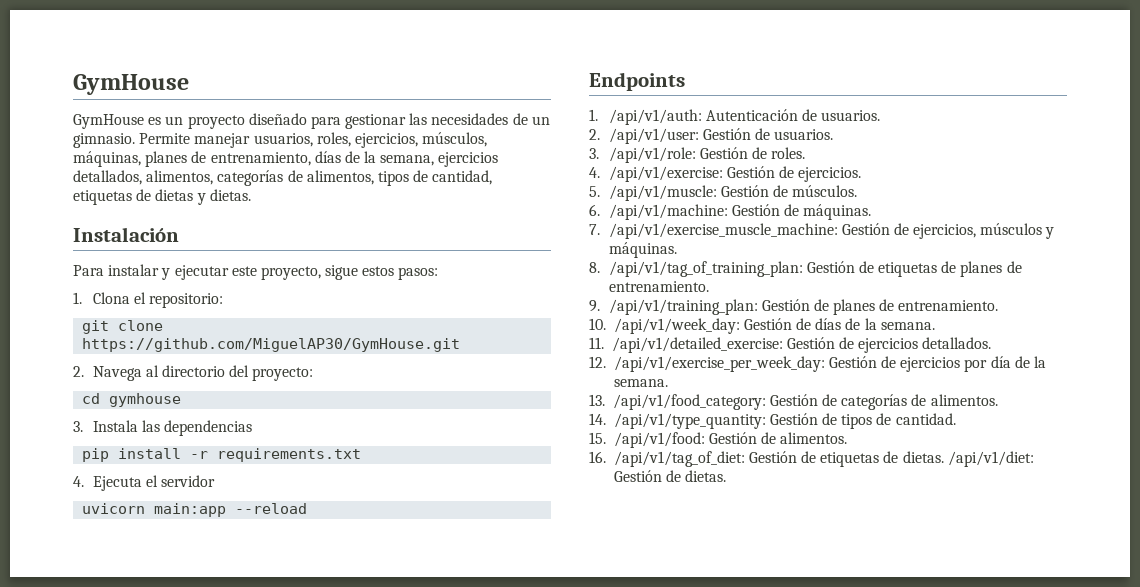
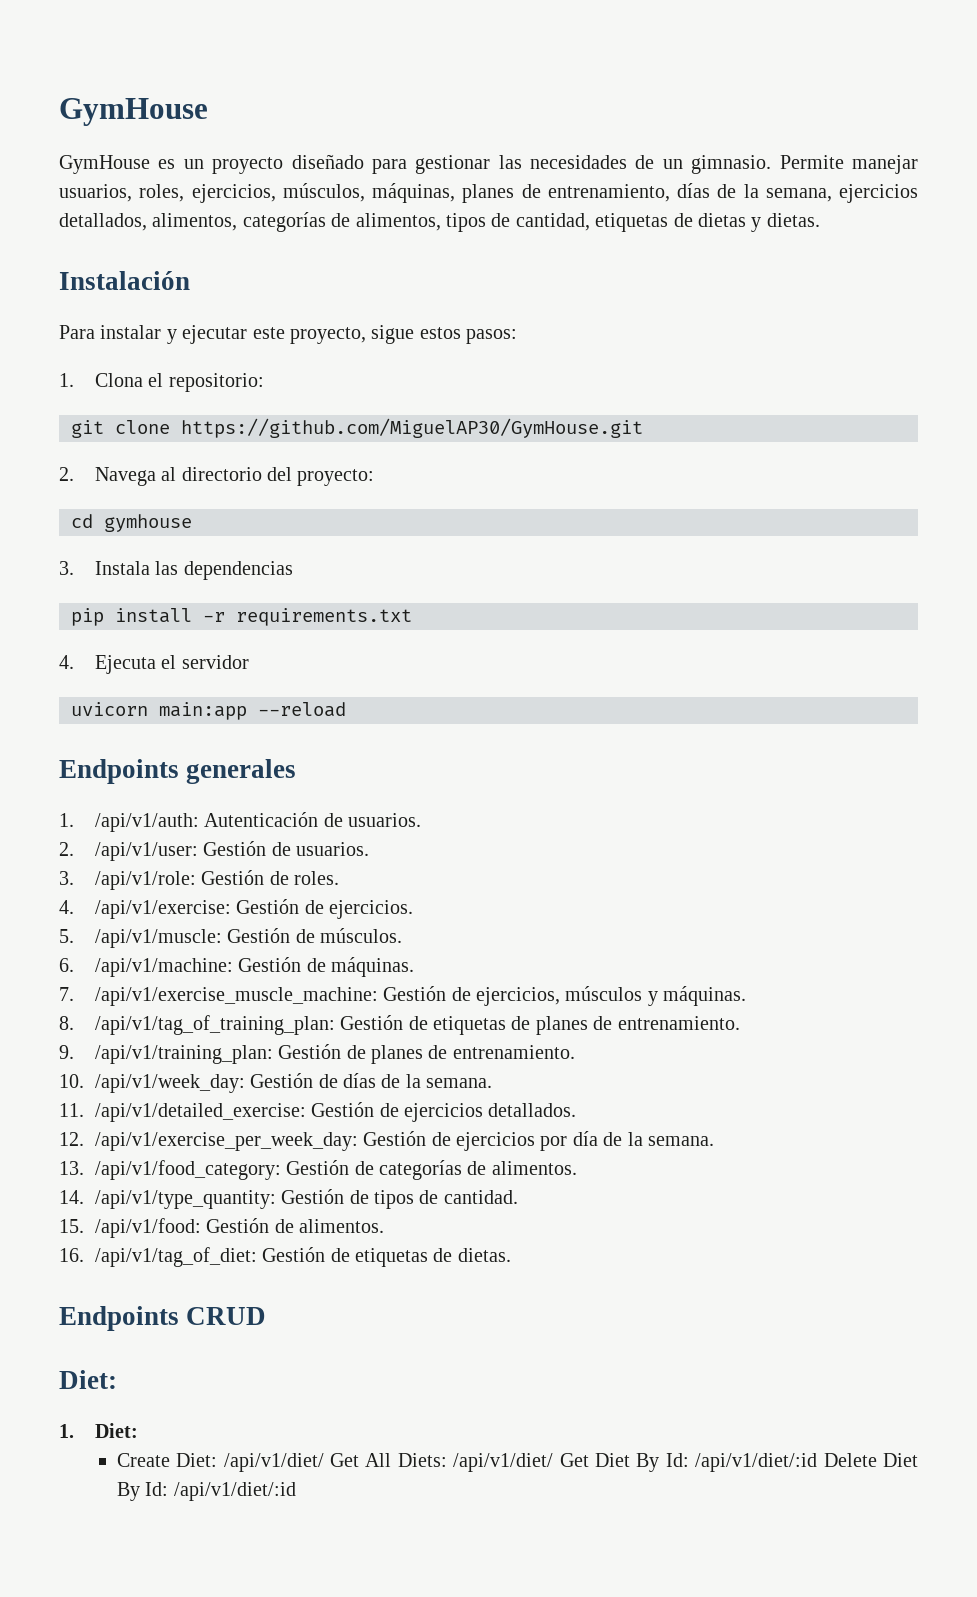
(685, 81) none -> [186,759,297,784] generales
[947,451,1034,467] [613,470,727,482] /api/v1/diet: Gestión de dietas. -> [59,1306,267,1331] [59,1370,117,1389] [59,1423,138,1438] [116,1453,918,1472] [116,1482,296,1501] // Endpoints CRUD // Diet: // 1. Diet: // Create Diet: /api/v1/diet/ Get All Diets: /api/v1/diet/ Get Diet By Id: /api/v1/diet/:id Delete Diet By Id: /api/v1/diet/:id

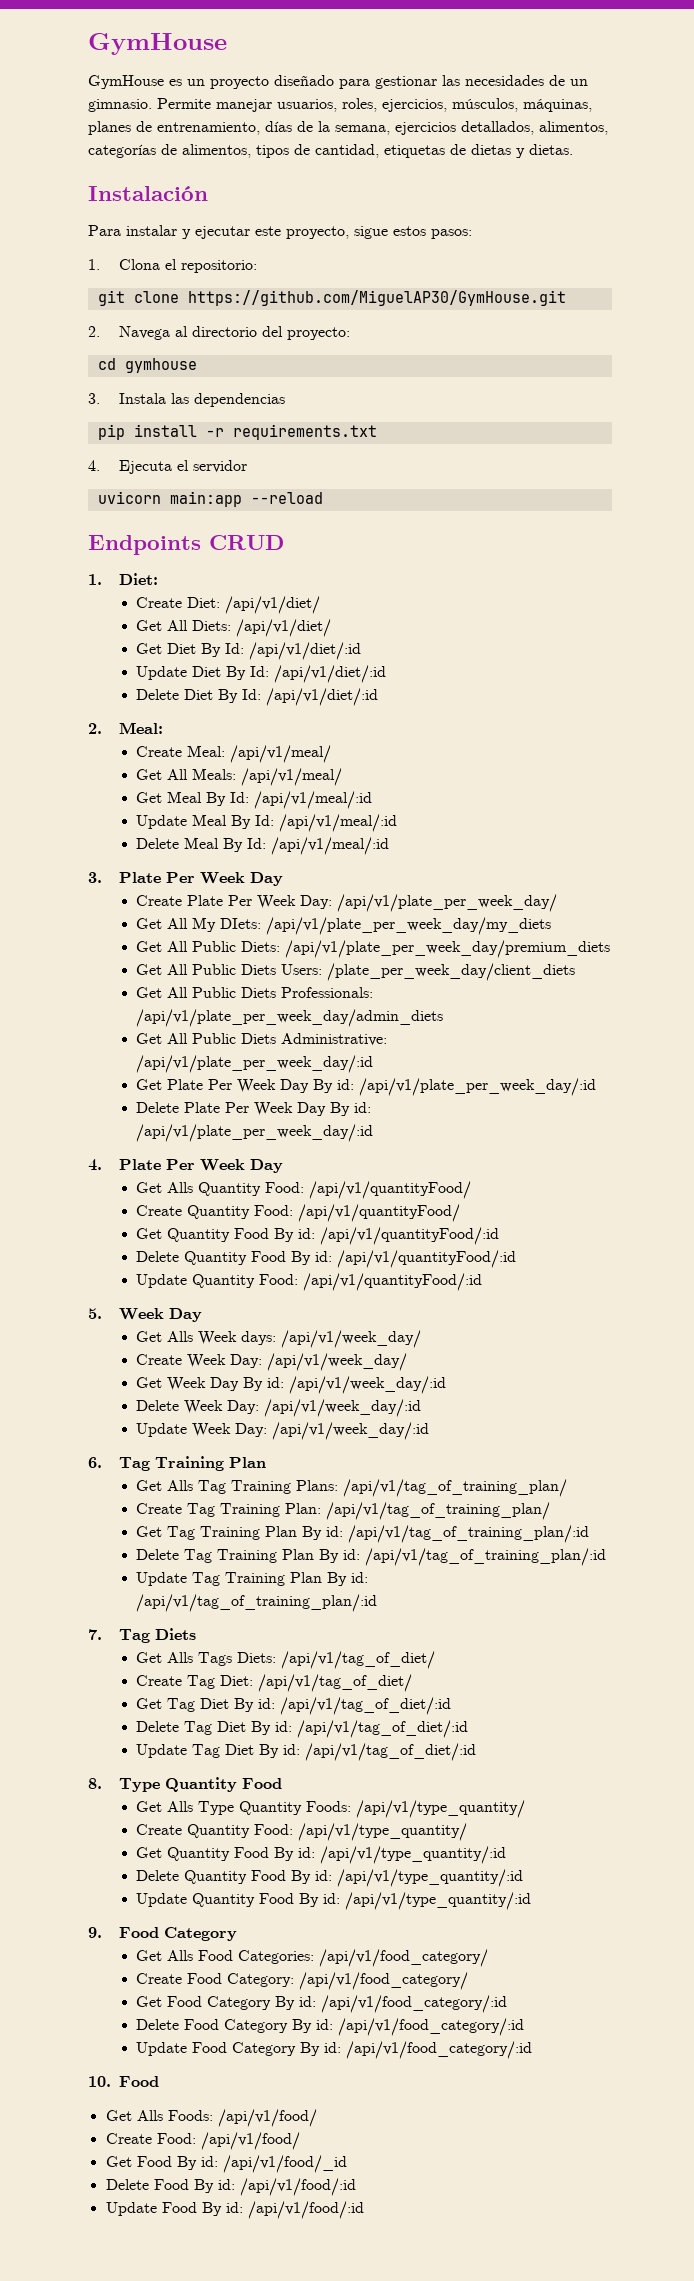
[59,759,297,784] [59,812,422,832] [59,841,370,861] [59,870,340,890] [59,899,414,919] [59,928,403,948] [59,957,415,977] [59,986,747,1006] [59,1015,740,1035] [59,1044,575,1064] [59,1073,493,1093] [59,1102,577,1122] [59,1131,715,1151] [59,1160,577,1180] [59,1189,518,1209] [59,1218,385,1238] [59,1247,511,1267] // Endpoints generales // 1. /api/v1/auth: Autenticación de usuarios. // 2. /api/v1/user: Gestión de usuarios. // 3. /api/v1/role: Gestión de roles. // 4. /api/v1/exercise: Gestión de ejercicios. // 5. /api/v1/muscle: Gestión de músculos. // 6. /api/v1/machine: Gestión de máquinas. // 7. /api/v1/exercise_muscle_machine: Gestión de ejercicios, músculos y máquinas. // 8. /api/v1/tag_of_training_plan: Gestión de etiquetas de planes de entrenamiento. // 9. /api/v1/training_plan: Gestión de planes de entrenamiento. // 10. /api/v1/week_day: Gestión de días de la semana. // 11. /api/v1/detailed_exercise: Gestión de ejercicios detallados. // 12. /api/v1/exercise_per_week_day: Gestión de ejercicios por día de la semana. // 13. /api/v1/food_category: Gestión de categorías de alimentos. // 14. /api/v1/type_quantity: Gestión de tipos de cantidad. // 15. /api/v1/food: Gestión de alimentos. // 16. /api/v1/tag_of_diet: Gestión de etiquetas de dietas. -> (323, 498) none
[59,1370,117,1389] // Diet: -> (284, 542) none
(324, 1462) none -> (321, 605) //
(554, 1462) none -> (332, 628) //
(818, 1462) none -> [136,665,387,683] // Update Diet By Id: /api/v1/diet/:id //
(296, 1491) none -> [88,722,163,734] [136,745,332,763] [136,768,343,786] [136,791,373,809] [136,814,398,832] [136,837,390,855] [88,872,283,886] [136,894,558,912] [136,917,552,935] [136,940,611,958] [136,963,576,981] [136,987,374,998] [136,1009,444,1027] [136,1033,388,1046] [136,1055,374,1073] [136,1078,597,1096] [136,1102,372,1116] [136,1124,374,1142] [88,1159,283,1173] [136,1181,472,1199] [136,1204,461,1222] [136,1227,500,1245] [136,1250,517,1268] [136,1273,483,1291] [88,1308,202,1322] [136,1330,422,1348] [136,1353,408,1371] [136,1376,447,1394] [136,1399,422,1417] [136,1422,430,1440] [88,1456,266,1471] [136,1479,568,1497] [136,1502,551,1520] [136,1525,590,1543] [136,1548,607,1566] [136,1572,369,1586] [136,1594,378,1612] [88,1628,196,1643] [136,1651,436,1669] [136,1674,413,1692] [136,1697,452,1715] [136,1720,469,1738] [136,1743,477,1761] [88,1777,282,1792] [136,1800,526,1818] [136,1823,468,1841] [136,1846,507,1864] [136,1869,524,1887] [136,1892,532,1910] [88,1927,237,1941] [136,1949,489,1967] [136,1972,469,1990] [136,1995,508,2013] [136,2018,525,2036] [136,2041,533,2059] [88,2076,159,2087] [105,2109,317,2127] [105,2132,300,2150] [105,2155,347,2173] [105,2178,356,2196] [105,2201,364,2219] // 2. Meal: // Create Meal: /api/v1/meal/ // Get All Meals: /api/v1/meal/ // Get Meal By Id: /api/v1/meal/:id // Update Meal By Id: /api/v1/meal/:id // Delete Meal By Id: /api/v1/meal/:id // 3. Plate Per Week Day // Create Plate Per Week Day: /api/v1/plate_per_week_day/ // Get All My DIets: /api/v1/plate_per_week_day/my_diets // Get All Public Diets: /api/v1/plate_per_week_day/premium_diets // Get All Public Diets Users: /plate_per_week_day/client_diets // Get All Public Diets Professionals: /api/v1/plate_per_week_day/admin_diets // Get All Public Diets Administrative: /api/v1/plate_per_week_day/:id // Get Plate Per Week Day By id: /api/v1/plate_per_week_day/:id // Delete Plate Per Week Day By id: /api/v1/plate_per_week_day/:id // 4. Plate Per Week Day // Get Alls Quantity Food: /api/v1/quantityFood/ // Create Quantity Food: /api/v1/quantityFood/ // Get Quantity Food By id: /api/v1/quantityFood/:id // Delete Quantity Food By id: /api/v1/quantityFood/:id // Update Quantity Food: /api/v1/quantityFood/:id // 5. Week Day // Get Alls Week days: /api/v1/week_day/ // Create Week Day: /api/v1/week_day/ // Get Week Day By id: /api/v1/week_day/:id // Delete Week Day: /api/v1/week_day/:id // Update Week Day: /api/v1/week_day/:id // 6. Tag Training Plan // Get Alls Tag Training Plans: /api/v1/tag_of_training_plan/ // Create Tag Training Plan: /api/v1/tag_of_training_plan/ // Get Tag Training Plan By id: /api/v1/tag_of_training_plan/:id // Delete Tag Training Plan By id: /api/v1/tag_of_training_plan/:id // Update Tag Training Plan By id: /api/v1/tag_of_training_plan/:id // 7. Tag Diets // Get Alls Tags Diets: /api/v1/tag_of_diet/ // Create Tag Diet: /api/v1/tag_of_diet/ // Get Tag Diet By id: /api/v1/tag_of_diet/:id // Delete Tag Diet By id: /api/v1/tag_of_diet/:id // Update Tag Diet By id: /api/v1/tag_of_diet/:id // 8. Type Quantity Food // Get Alls Type Quantity Foods: /api/v1/type_quantity/ // Create Quantity Food: /api/v1/type_quantity/ // Get Quantity Food By id: /api/v1/type_quantity/:id // Delete Quantity Food By id: /api/v1/type_quantity/:id // Update Quantity Food By id: /api/v1/type_quantity/:id // 9. Food Category // Get Alls Food Categories: /api/v1/food_category/ // Create Food Category: /api/v1/food_category/ // Get Food Category By id: /api/v1/food_category/:id // Delete Food Category By id: /api/v1/food_category/:id // Update Food Category By id: /api/v1/food_category/:id // 10. Food // Get Alls Foods: /api/v1/food/ // Create Food: /api/v1/food/ // Get Food By id: /api/v1/food/_id // Delete Food By id: /api/v1/food/:id // Update Food By id: /api/v1/food/:id

